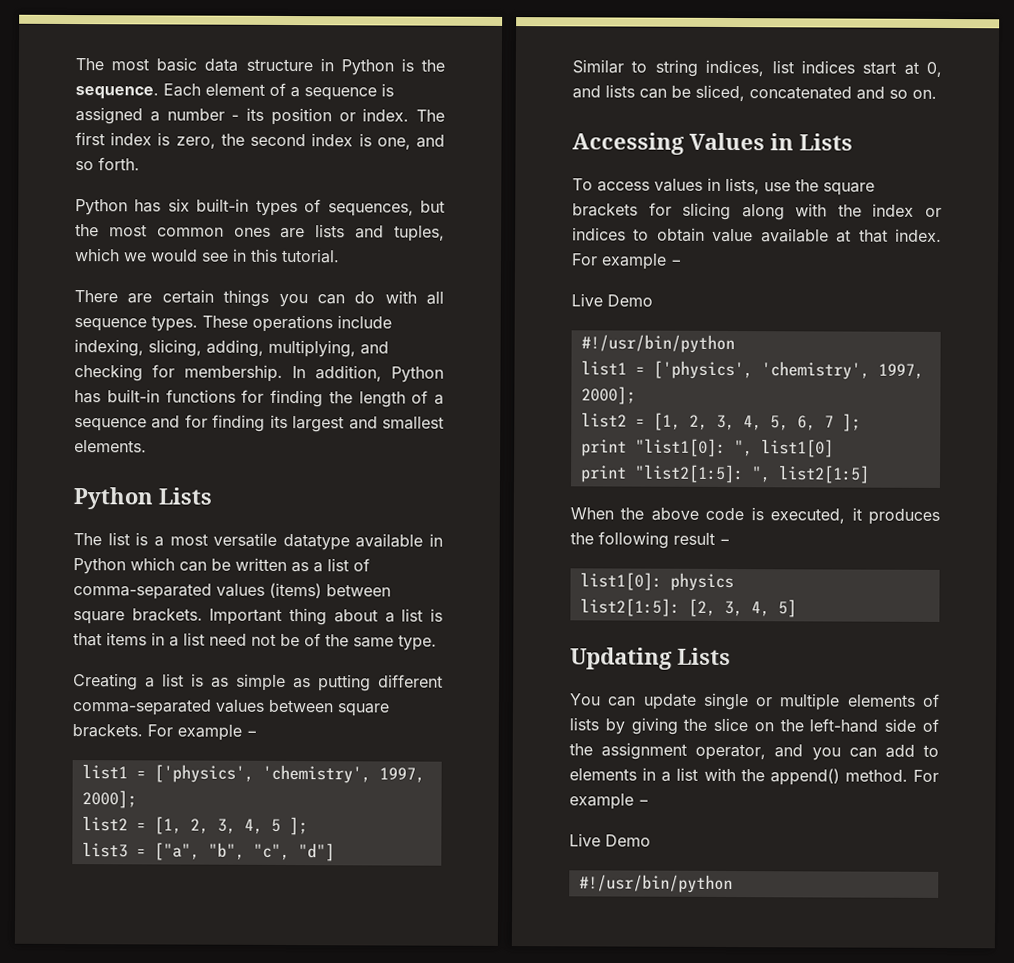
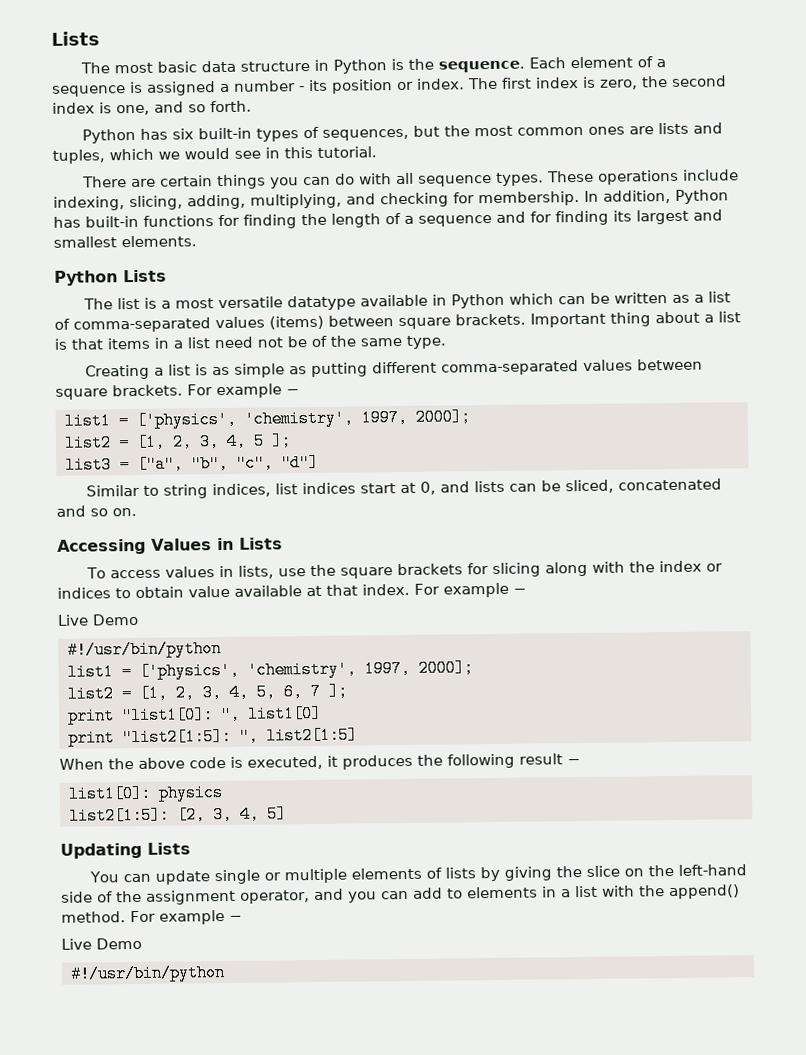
(75, 64) none -> [51,31,100,46] Lists //

